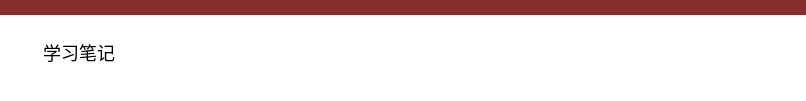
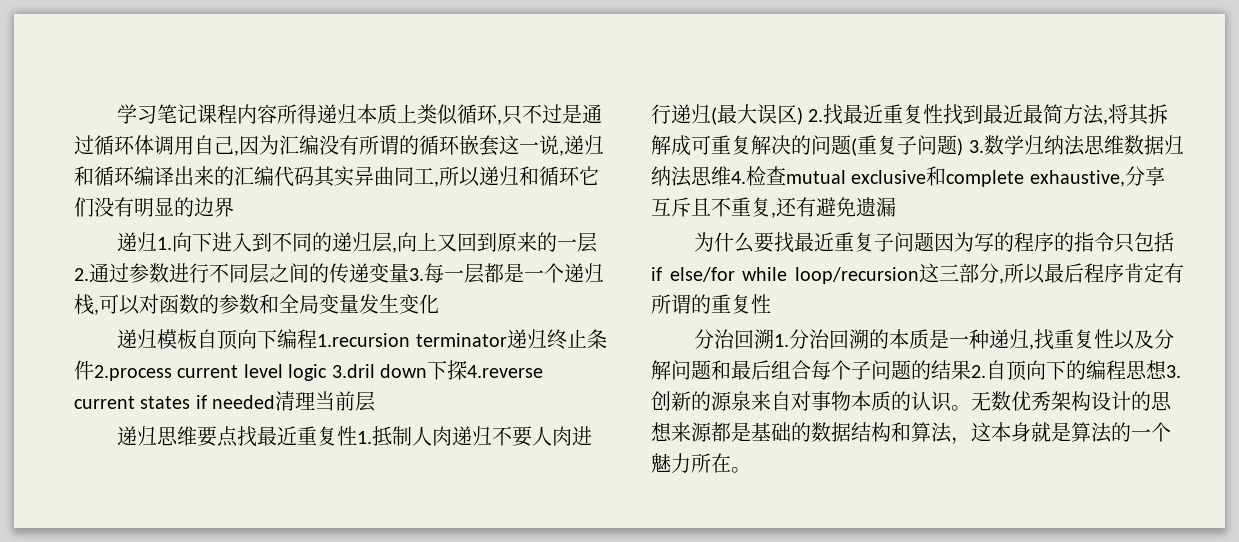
(115, 53) none -> [197,104,603,125] [74,135,604,156] [74,166,599,187] [74,197,234,217] [117,232,598,253] [74,263,604,284] [74,294,439,315] [117,329,607,350] [74,360,543,381] [74,391,376,412] [117,426,593,447] [651,104,1169,125] [651,135,1184,156] [651,166,1165,187] [651,197,896,218] [694,232,1175,253] [651,263,1184,284] [651,294,771,314] [694,329,1175,350] [651,360,1181,381] [651,391,1172,412] [651,422,1171,445] [651,453,751,473] 课程内容所得递归本质上类似循环,只不过是通过循环体调用自己,因为汇编没有所谓的循环嵌套这一说,递归和循环编译出来的汇编代码其实异曲同工,所以递归和循环它们没有明显的边界 // 递归1.向下进入到不同的递归层,向上又回到原来的一层2.通过参数进行不同层之间的传递变量3.每一层都是一个递归栈,可以对函数的参数和全局变量发生变化 // 递归模板自顶向下编程1.recursion terminator递归终止条件2.process current level logic 3.dril down下探4.reverse current states if needed清理当前层 // 递归思维要点找最近重复性1.抵制人肉递归不要人肉进行递归(最大误区) 2.找最近重复性找到最近最简方法,将其拆解成可重复解决的问题(重复子问题) 3.数学归纳法思维数据归纳法思维4.检查mutual exclusive和complete exhaustive,分享互斥且不重复,还有避免遗漏 // 为什么要找最近重复子问题因为写的程序的指令只包括if else/for while loop/recursion这三部分,所以最后程序肯定有所谓的重复性 // 分治回溯1.分治回溯的本质是一种递归,找重复性以及分解问题和最后组合每个子问题的结果2.自顶向下的编程思想3.创新的源泉来自对事物本质的认识。无数优秀架构设计的思想来源都是基础的数据结构和算法，这本身就是算法的一个魅力所在。

